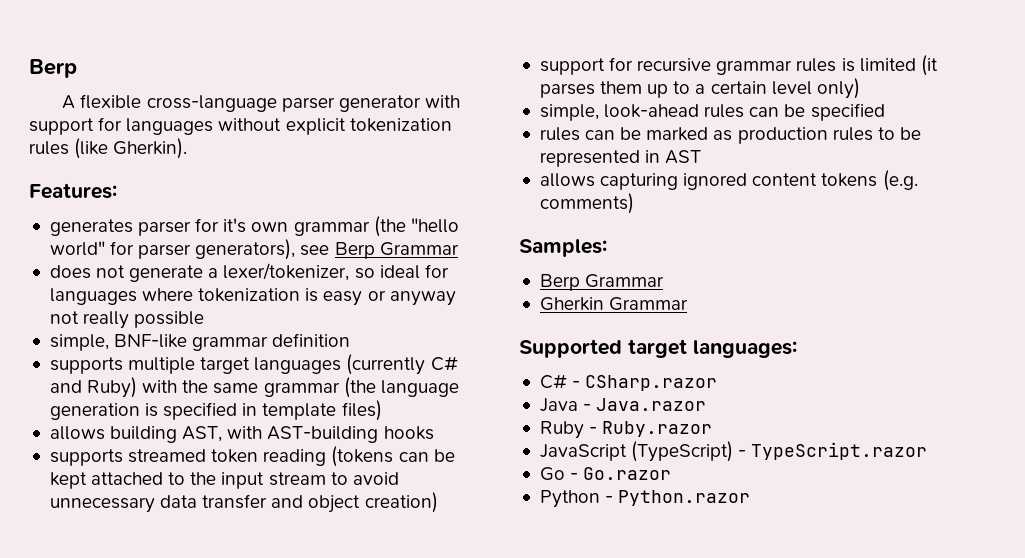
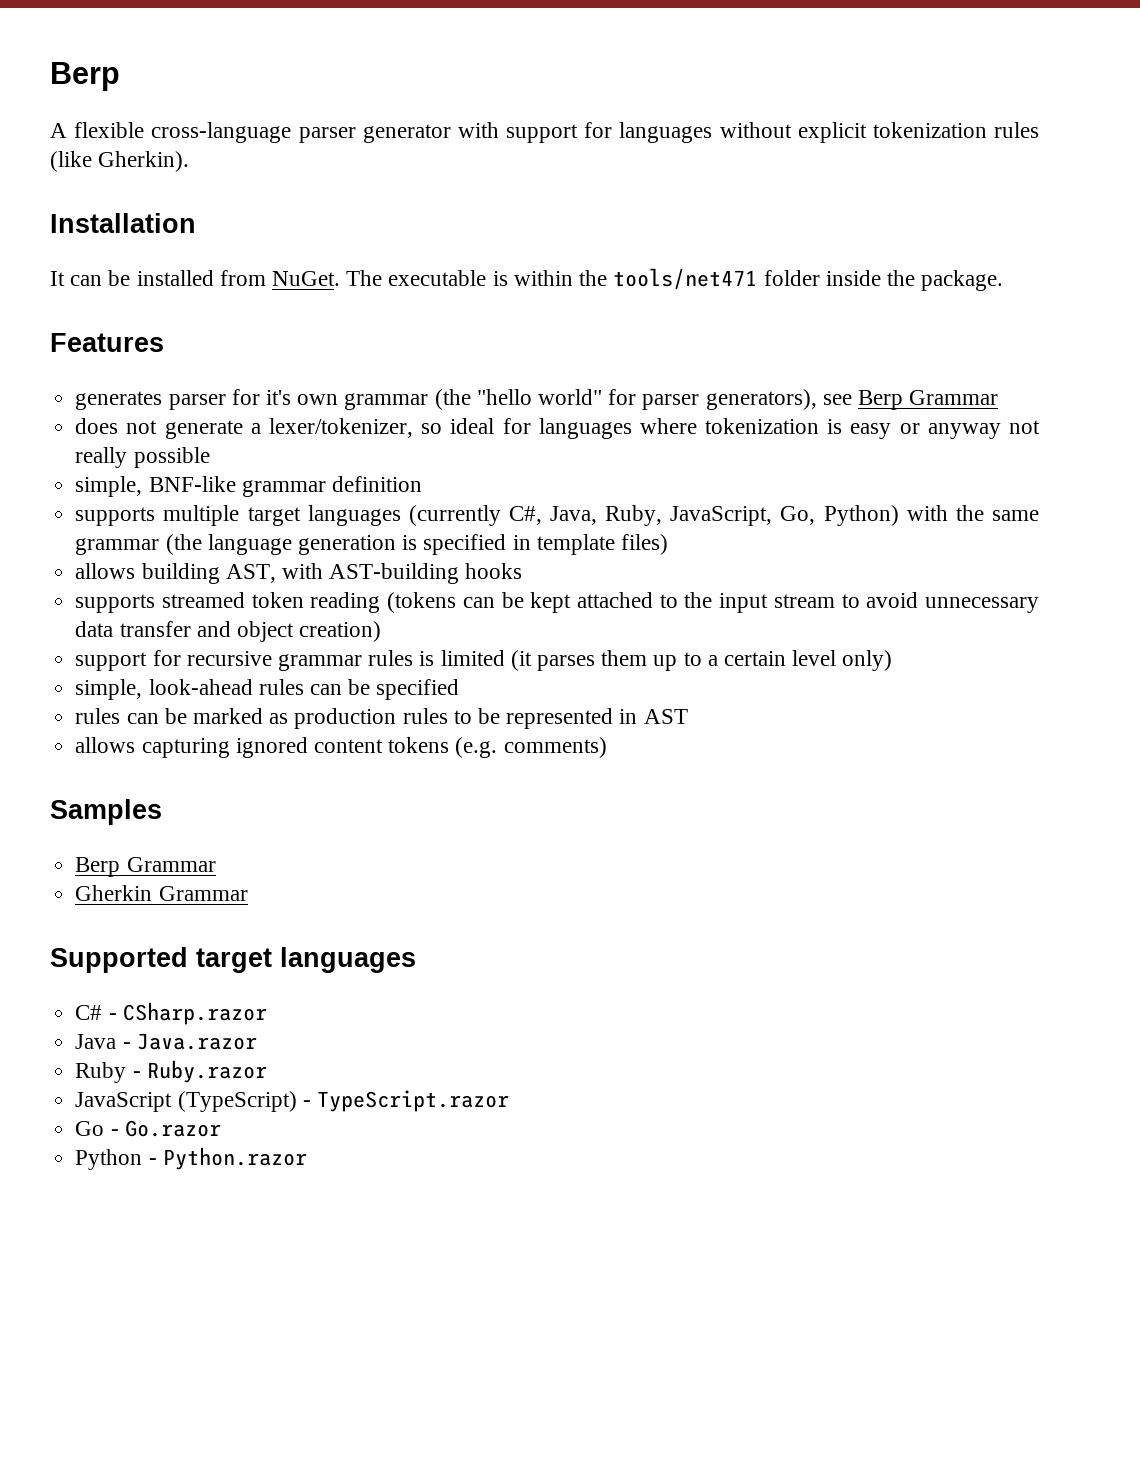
[29,183,117,199] Features: -> [50,213,196,233] [50,268,1004,291] [50,333,164,352] Installation // It can be installed from NuGet. The executable is within the tools/net471 folder inside the package. // Features
[430,356,458,371] [49,377,138,398] C# and Ruby) -> [508,505,899,526] C#, Java, Ruby, JavaScript, Go, Python)
[519,239,607,257] Samples: -> [50,799,162,825] Samples
[693,340,797,358] languages: -> [280,947,416,973] languages

